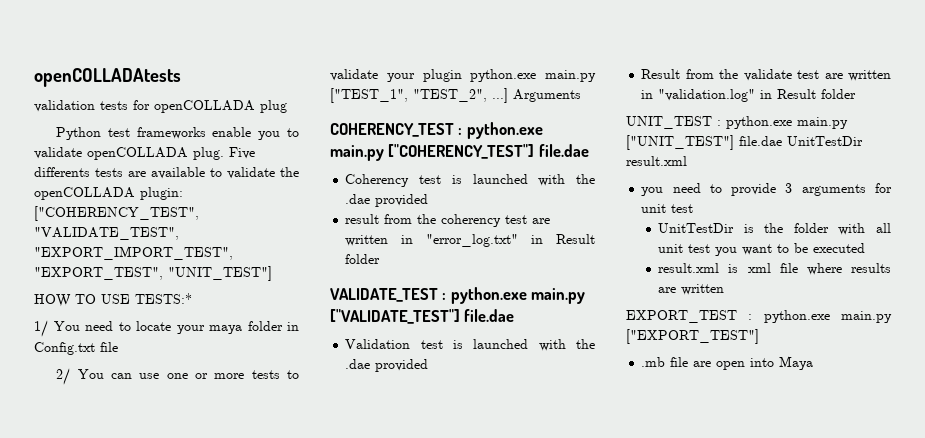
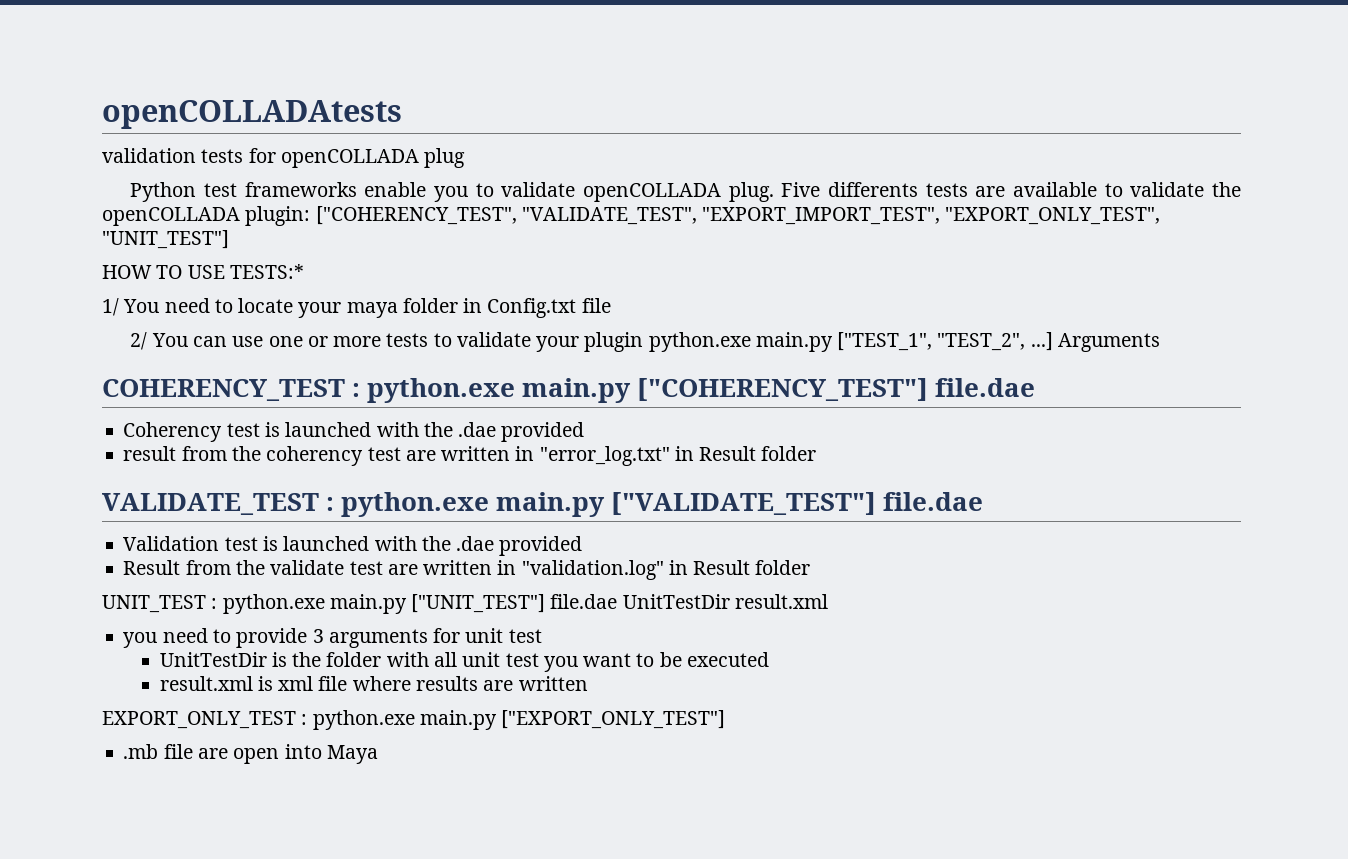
[34,267,163,280] "EXPORT_TEST", -> [945,207,1161,225] "EXPORT_ONLY_TEST",
[626,310,892,323] [626,329,759,344] EXPORT_TEST : python.exe main.py ["EXPORT_TEST"] -> [102,710,726,730] EXPORT_ONLY_TEST : python.exe main.py ["EXPORT_ONLY_TEST"]

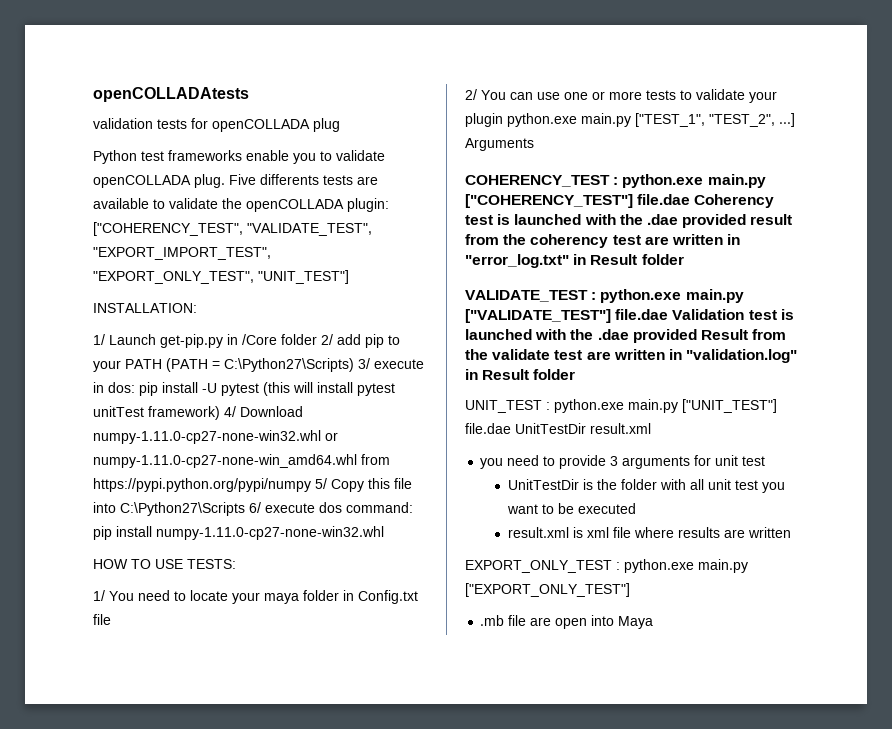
(229, 239) none -> [93,303,197,313] [93,334,400,348] [93,358,424,372] [93,382,395,396] [93,406,303,420] [93,430,338,444] [93,454,390,468] [93,478,412,492] [93,502,413,516] [93,526,384,540] // INSTALLATION: // 1/ Launch get-pip.py in /Core folder 2/ add pip to your PATH (PATH = C:\Python27\Scripts) 3/ execute in dos: pip install -U pytest (this will install pytest unitTest framework) 4/ Download numpy-1.11.0-cp27-none-win32.whl or numpy-1.11.0-cp27-none-win_amd64.whl from https://pypi.python.org/pypi/numpy 5/ Copy this file into C:\Python27\Scripts 6/ execute dos command: pip install numpy-1.11.0-cp27-none-win32.whl
[229,264,304,279] TESTS:* -> [187,559,236,569] TESTS:
(1036, 387) // -> (691, 199) none
(585, 432) // -> (747, 221) none
(984, 501) // -> (669, 314) none
(583, 546) // -> (697, 336) none

